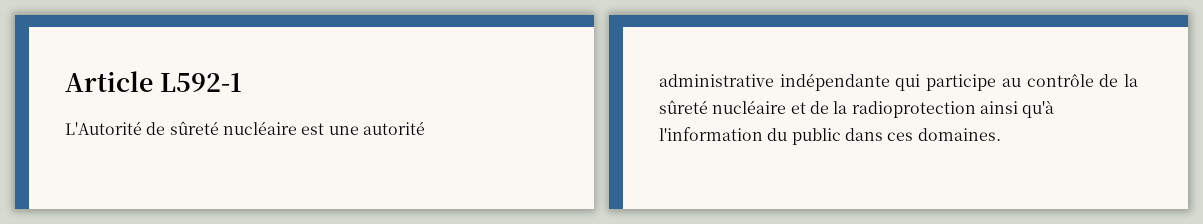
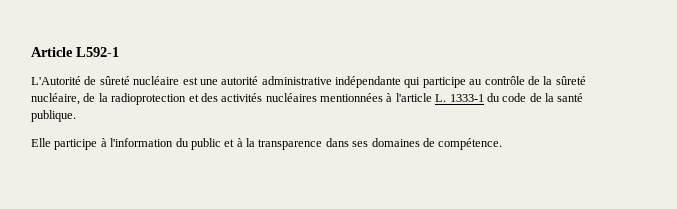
[712,100,806,114] nucléaire et -> [31,93,80,105] nucléaire,
[979,100,1055,118] [659,127,1001,145] ainsi qu'à l'information du public dans ces domaines. -> [188,93,584,102] [31,110,76,122] [31,138,503,150] et des activités nucléaires mentionnées à l'article L. 1333-1 du code de la santé publique. // Elle participe à l'information du public et à la transparence dans ses domaines de compétence.

